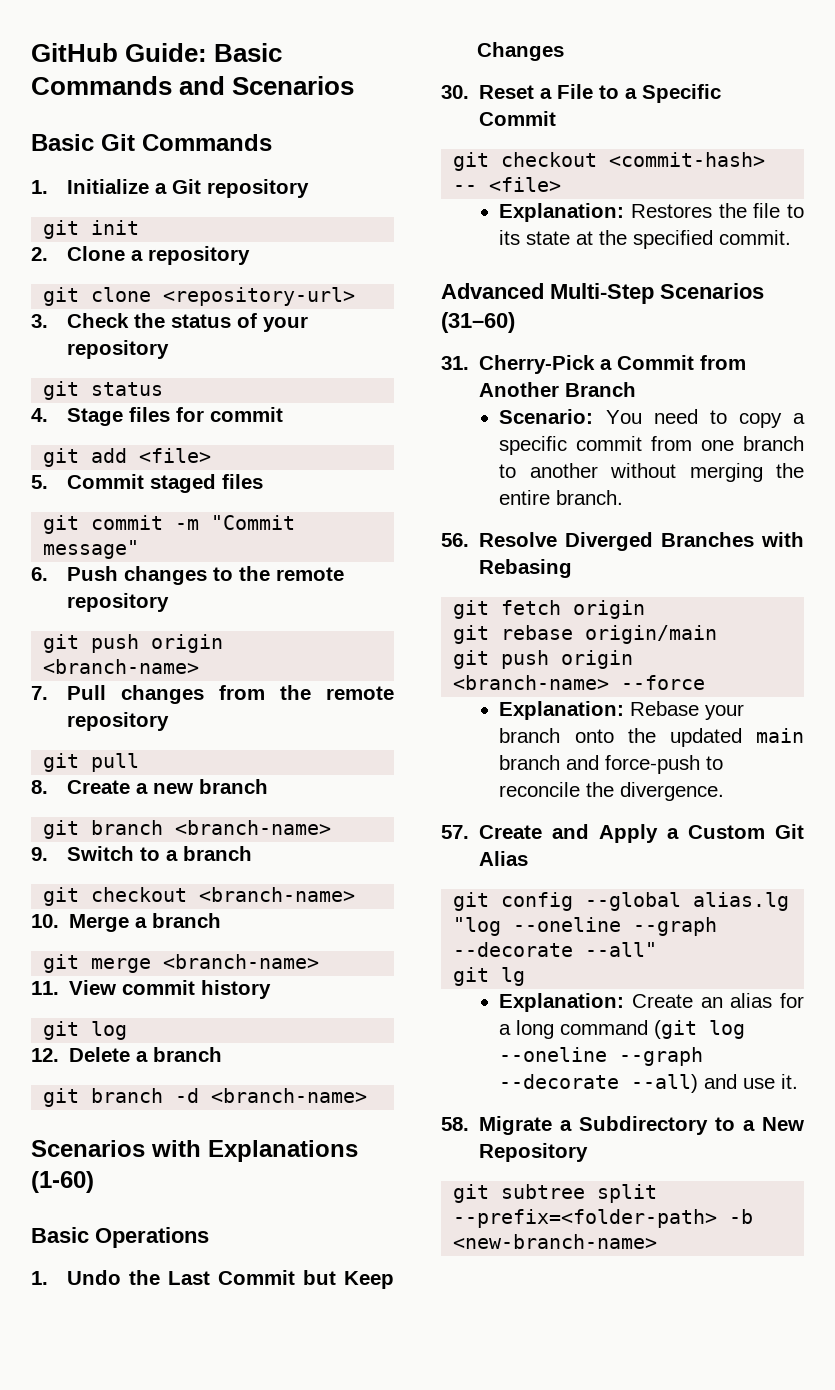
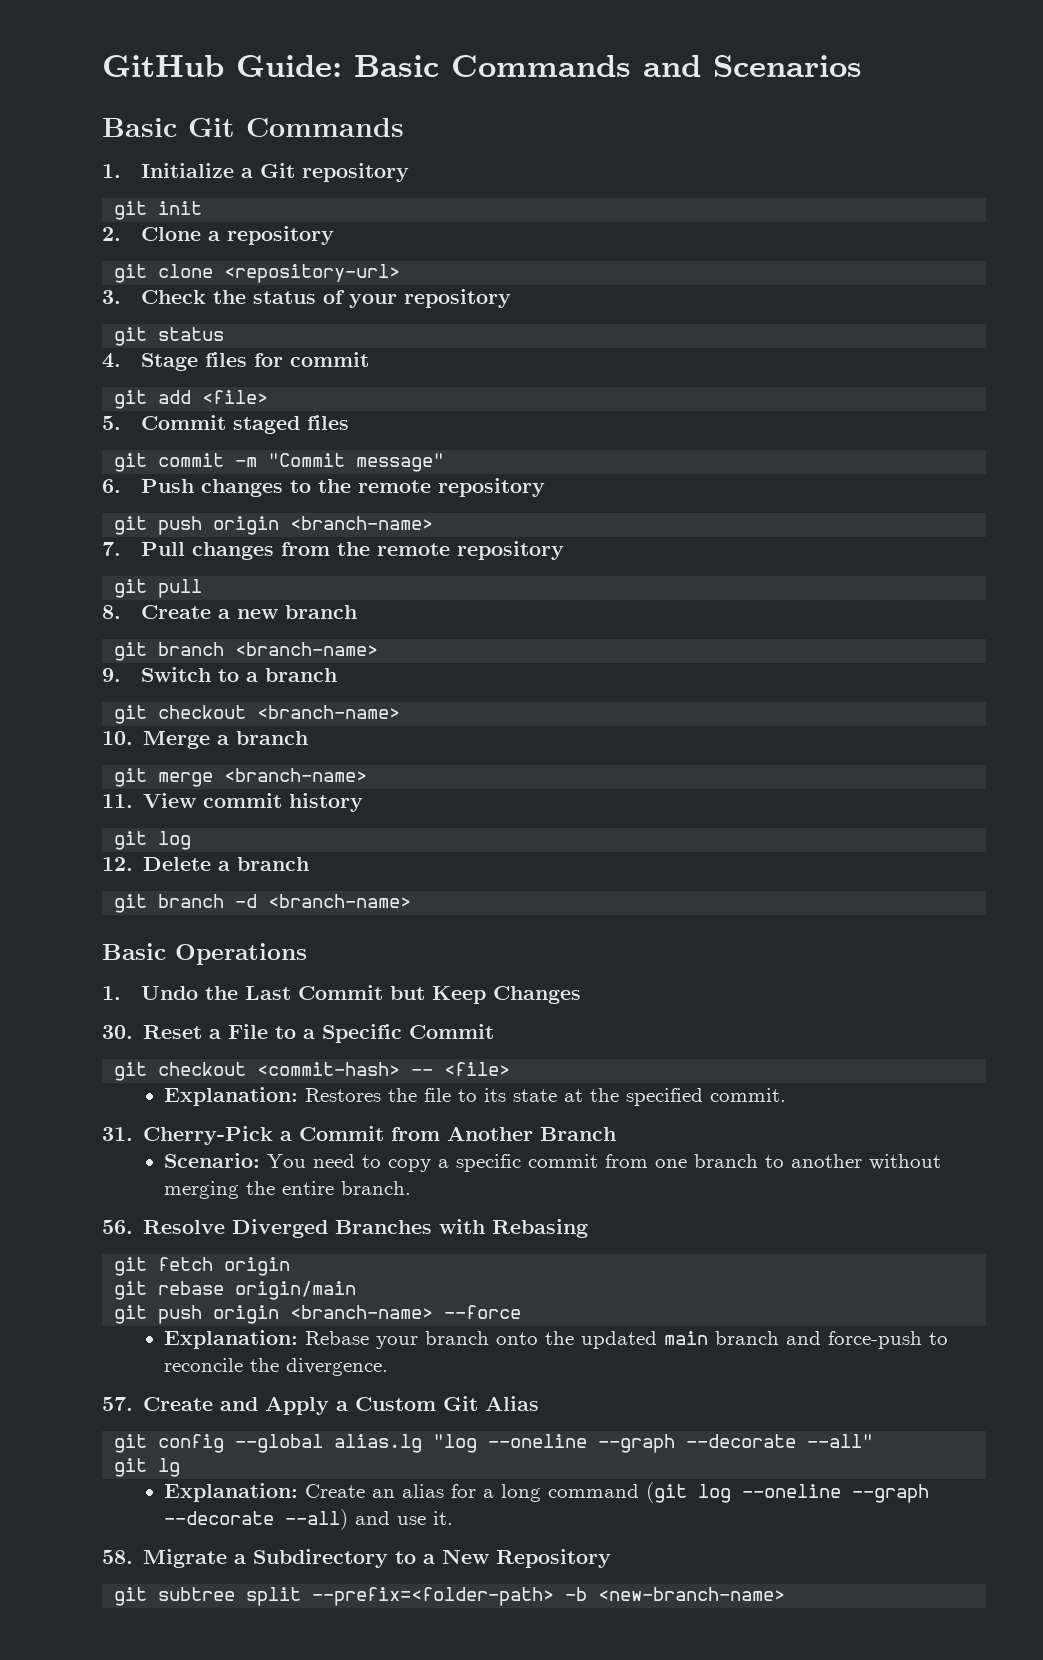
[31,1140,358,1162] [31,1171,94,1193] // Scenarios with Explanations (1-60) -> (412, 901) none
[441,283,764,304] [441,312,515,333] // Advanced Multi-Step Scenarios (31–60) -> (786, 1095) none

